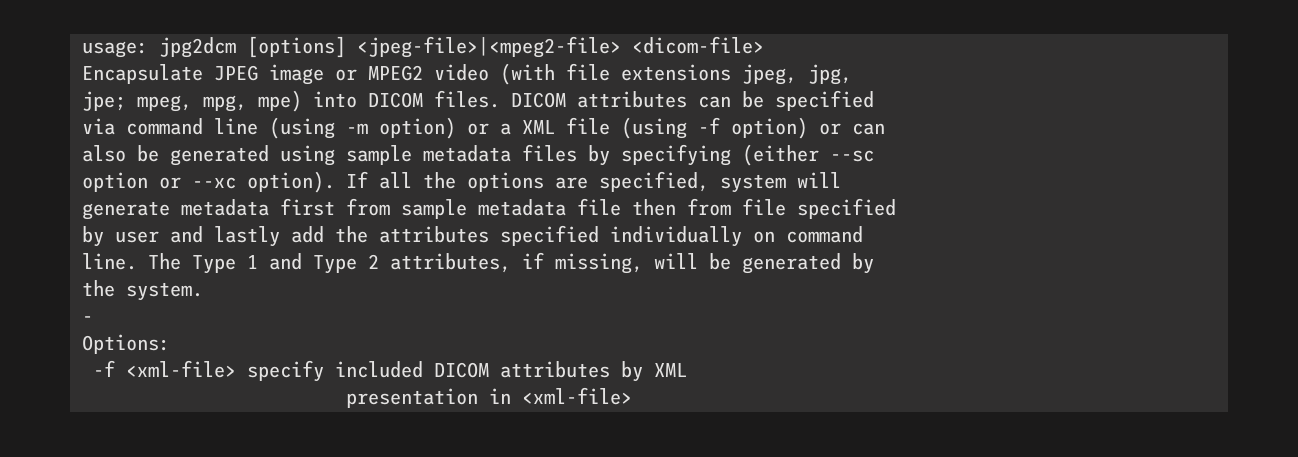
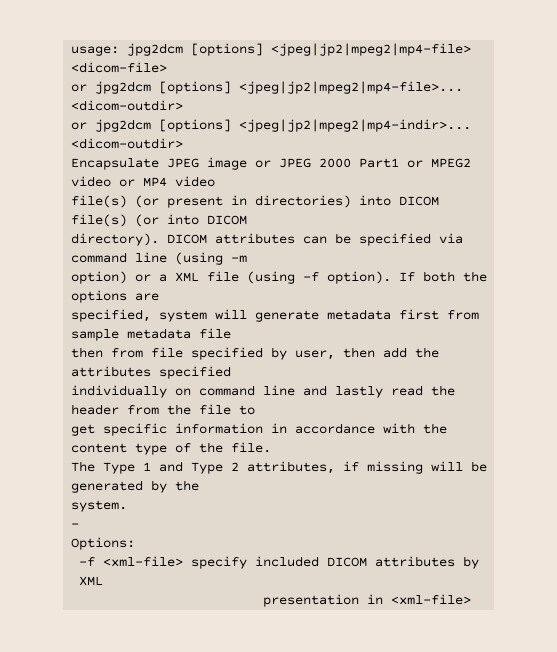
[357,36,622,58] <jpeg-file>|<mpeg2-file> -> [270,43,471,56] <jpeg|jp2|mpeg2|mp4-file>
[82,63,853,85] [82,90,501,112] Encapsulate JPEG image or MPEG2 video (with file extensions jpeg, jpg, // jpe; mpeg, mpg, mpe) into DICOM files. -> [70,81,463,94] [70,100,183,111] [70,119,471,132] [70,138,183,149] [70,157,471,170] [70,176,215,187] [70,195,439,208] [70,214,247,227] [70,233,159,246] or jpg2dcm [options] <jpeg|jp2|mpeg2|mp4-file>... <dicom-outdir> // or jpg2dcm [options] <jpeg|jp2|mpeg2|mp4-indir>... <dicom-outdir> // Encapsulate JPEG image or JPEG 2000 Part1 or MPEG2 video or MP4 video // file(s) (or present in directories) into DICOM file(s) (or into DICOM // directory).
(875, 100) // -> (431, 239) none
(369, 128) none -> (247, 259) //
[731,117,886,139] [82,144,875,166] [82,172,237,192] option) or can // also be generated using sample metadata files by specifying (either --sc // option or --xc -> (319, 277) none
[379,172,413,189] all -> [422,271,455,282] both
(589, 183) none -> (159, 297) //
(842, 180) // -> (247, 314) none
(622, 207) none -> (231, 333) //
[82,226,281,247] // by user and lastly -> [270,347,375,360] by user, then
(600, 235) none -> (231, 372) //
[82,253,138,270] // line. -> [262,385,455,398] [70,404,255,415] [70,423,447,436] [70,442,271,455] line and lastly read the header from the file to // get specific information in accordance with the content type of the file. //
[555,253,644,274] missing, -> [366,461,423,474] missing
[82,280,116,297] // the -> [174,480,199,491] the //

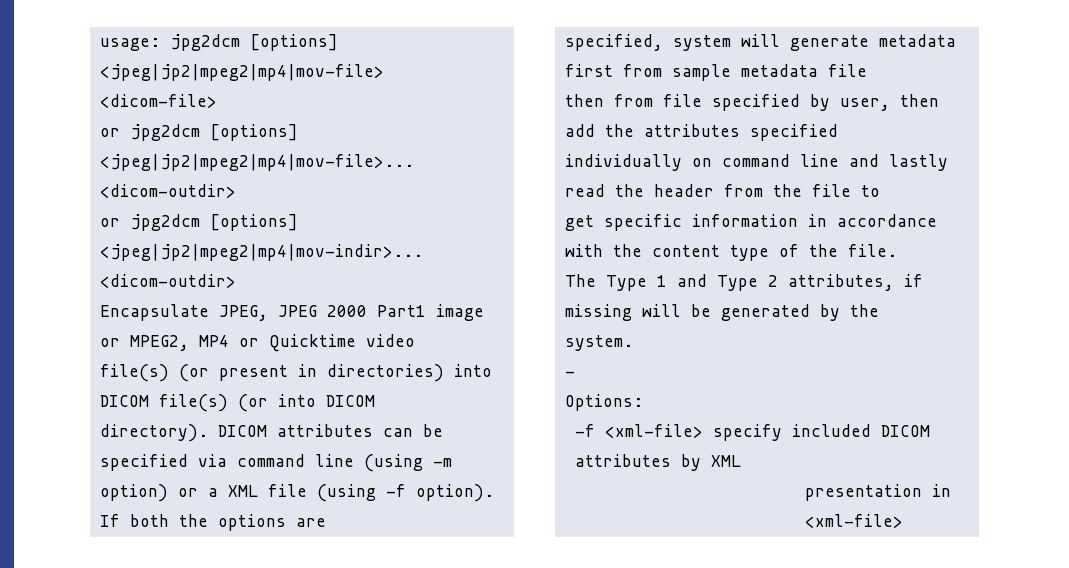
[270,43,471,56] <jpeg|jp2|mpeg2|mp4-file> -> [99,64,384,81] <jpeg|jp2|mpeg2|mp4|mov-file>
[238,81,463,94] <jpeg|jp2|mpeg2|mp4-file>... -> [99,154,414,171] <jpeg|jp2|mpeg2|mp4|mov-file>...
[238,119,471,132] <jpeg|jp2|mpeg2|mp4-indir>... -> [99,244,423,261] <jpeg|jp2|mpeg2|mp4|mov-indir>...
[166,157,471,170] [70,176,167,187] JPEG image or JPEG 2000 Part1 or MPEG2 video or MP4 -> [218,304,484,321] [99,334,356,352] JPEG, JPEG 2000 Part1 image or MPEG2, MP4 or Quicktime

